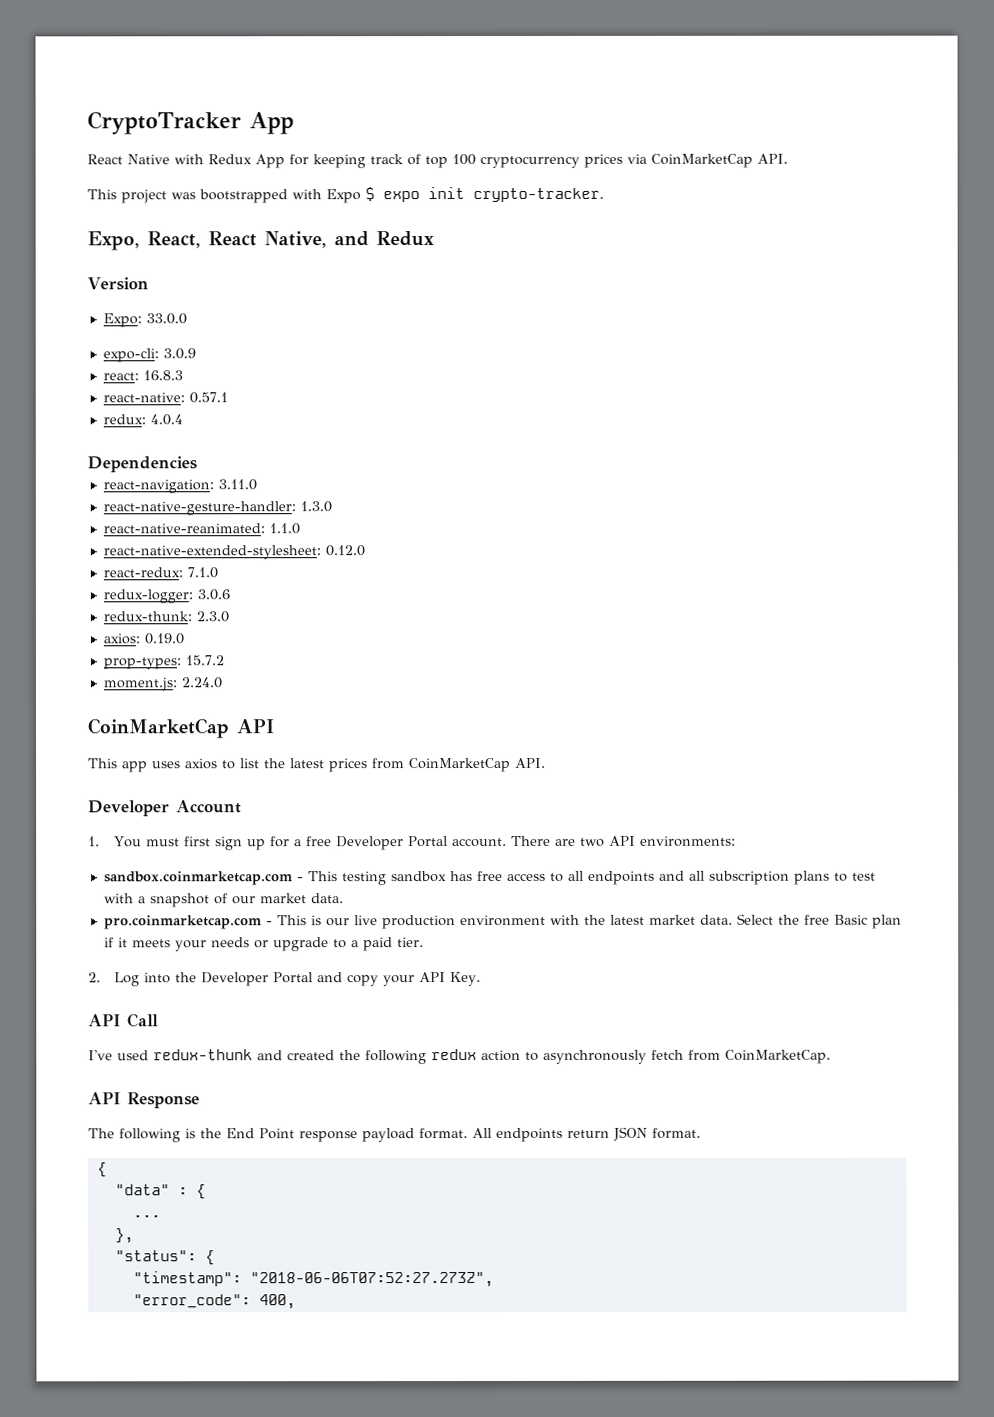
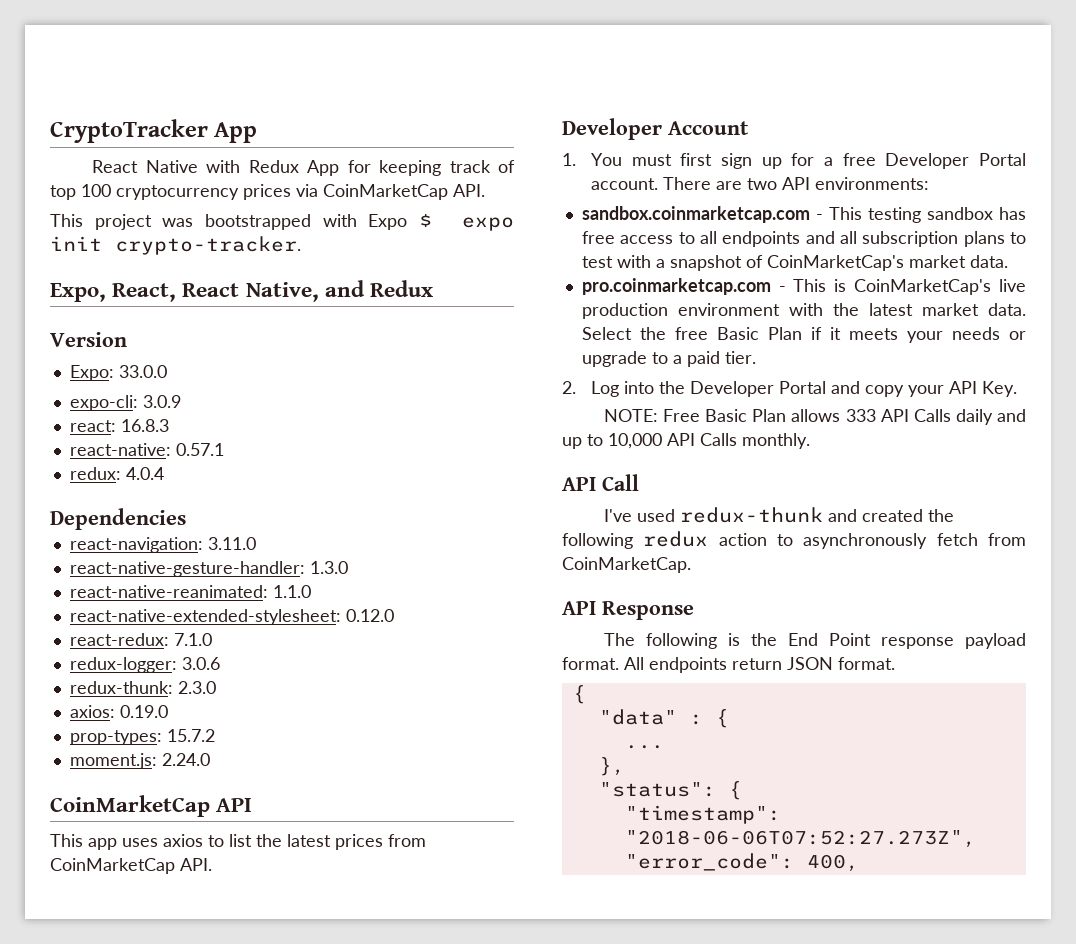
[231,896,256,905] our -> [766,255,904,271] CoinMarketCap's
[325,918,350,927] our -> [854,279,992,295] CoinMarketCap's
[871,914,902,929] plan -> [767,327,802,340] Plan
(482, 979) none -> [604,409,1026,425] [562,433,810,449] // NOTE: Free Basic Plan allows 333 API Calls daily and up to 10,000 API Calls monthly.

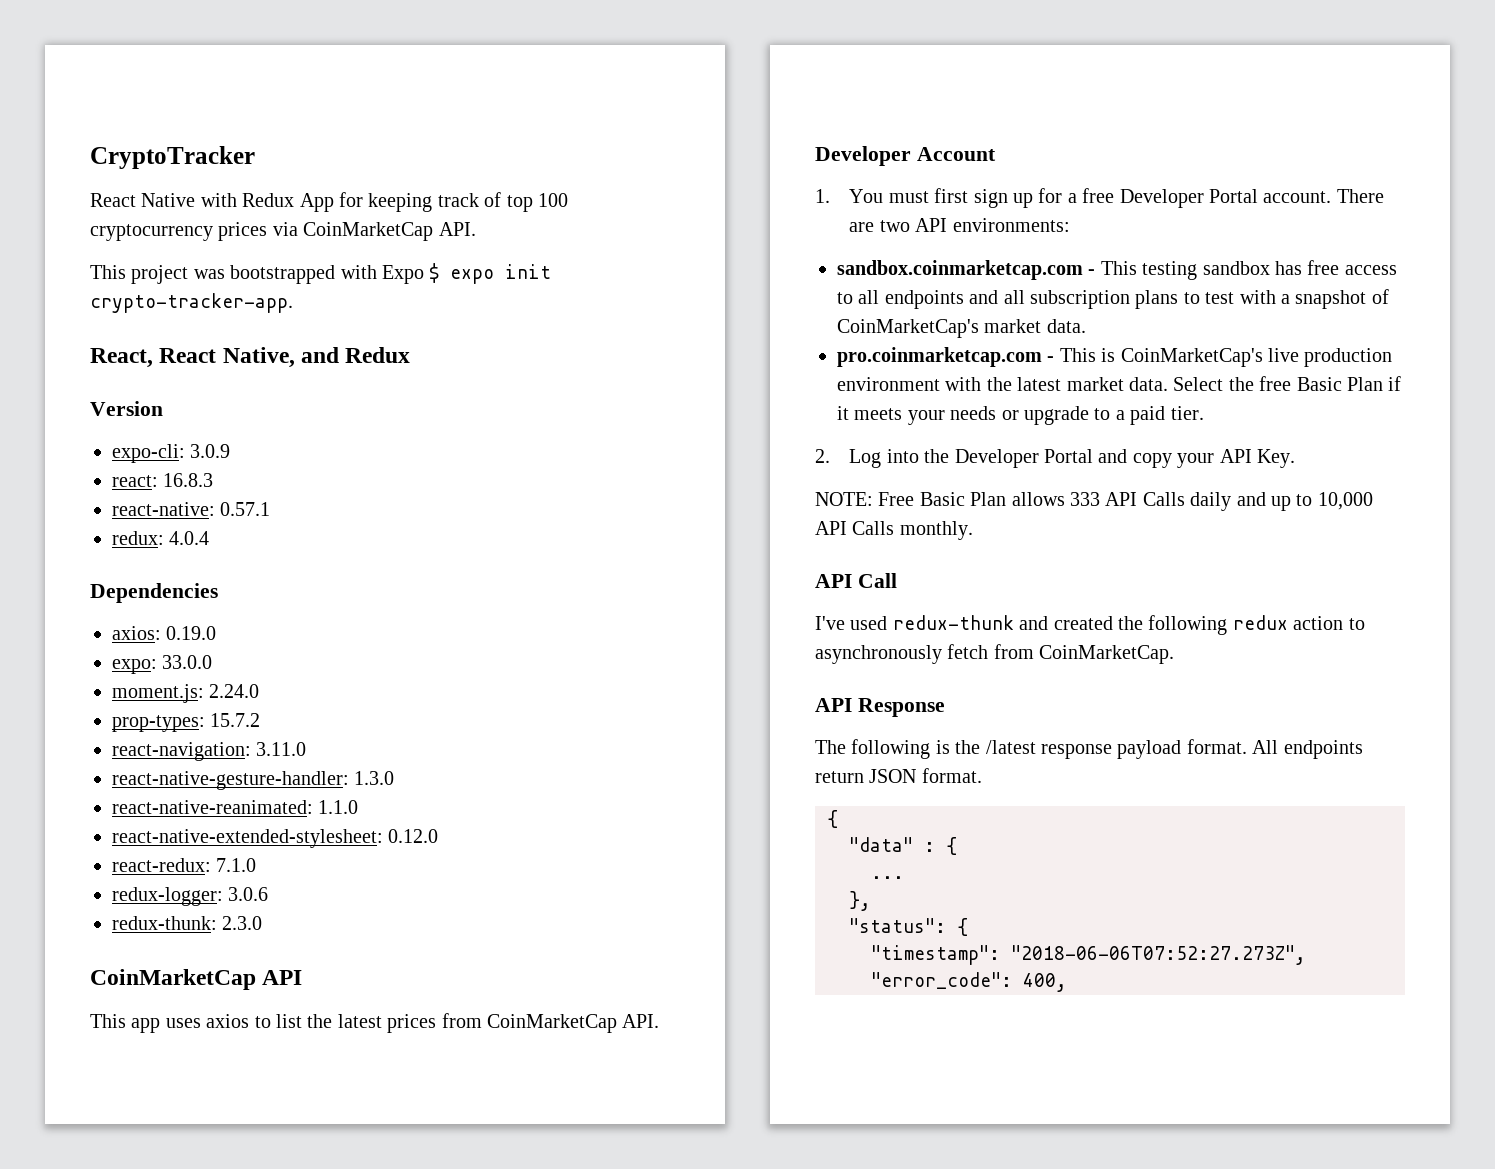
[214,122,258,143] App -> (255, 157) none
[115,236,301,255] [50,283,106,302] crypto-tracker. // Expo, -> [90,293,293,313] crypto-tracker-app. //
[69,365,167,381] // Expo: 33.0.0 -> (163, 408) none
(186, 519) none -> [112,626,217,640] [112,655,213,674] [112,684,260,703] [112,713,261,732] // axios: 0.19.0 // expo: 33.0.0 // moment.js: 2.24.0 // prop-types: 15.7.2
[69,705,168,718] [69,729,215,745] [69,753,210,769] // axios: 0.19.0 // prop-types: 15.7.2 // moment.js: 2.24.0 -> (263, 923) none
[788,633,872,646] End Point -> [985,740,1036,754] /latest

